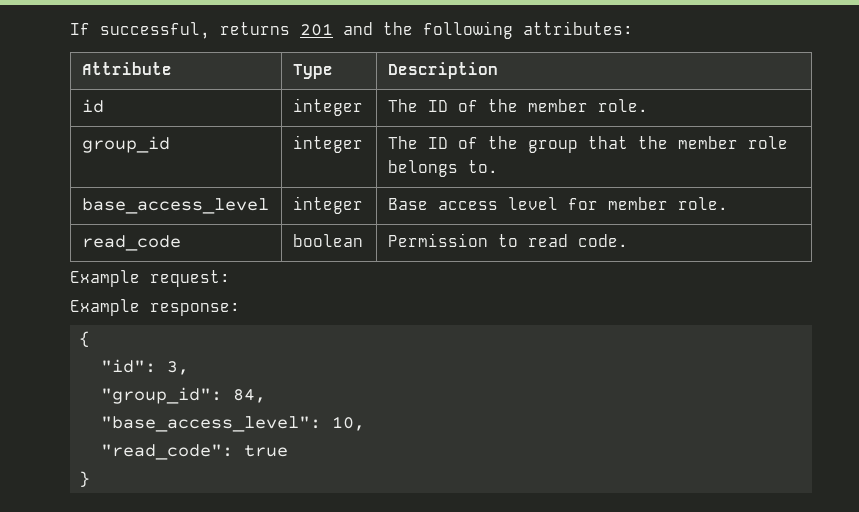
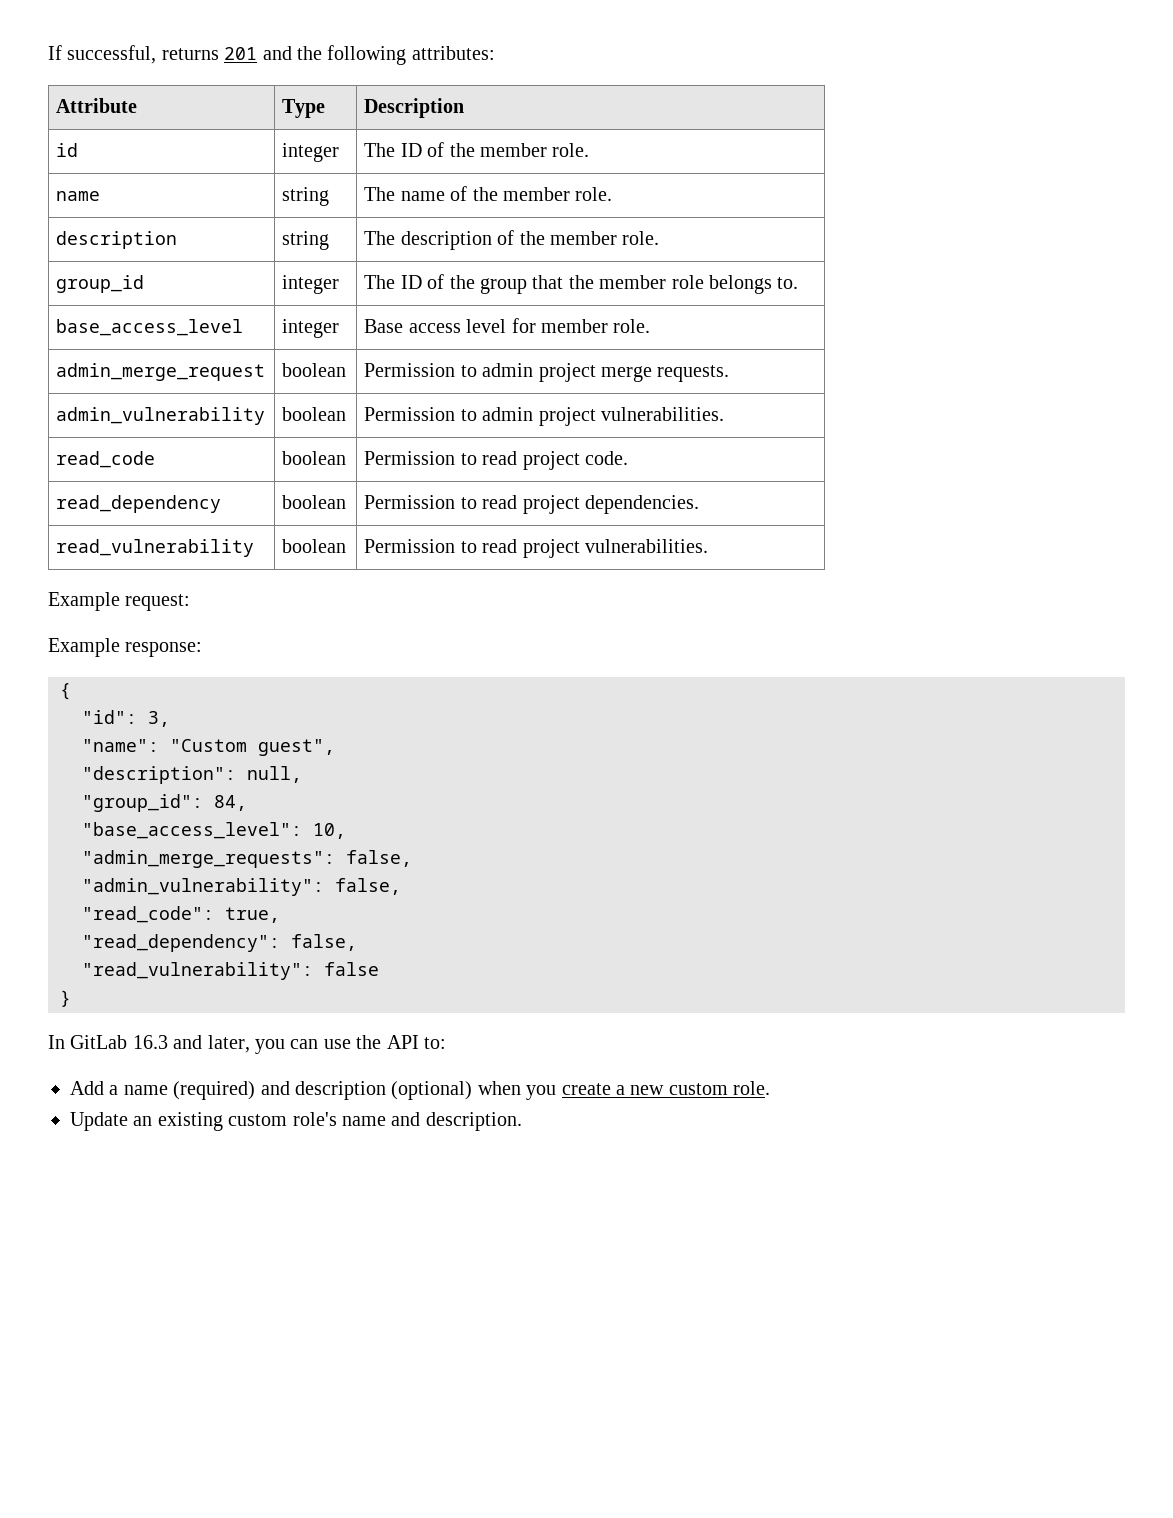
(648, 105) none -> [56,191,101,201] [282,187,330,206] [364,186,613,201] [56,231,178,249] [282,231,330,250] [364,230,660,250] // name | string | The name of the member role. // description | string | The description of the member role.
(728, 203) none -> [56,363,266,381] [282,363,347,377] [364,363,730,382] [56,407,266,425] [282,407,347,421] [364,407,724,426] // admin_merge_request | boolean | Permission to admin project merge requests. // admin_vulnerability | boolean | Permission to admin project vulnerabilities.
(568, 240) none -> [522,451,580,470] project
(628, 240) none -> [56,495,222,513] [282,495,347,509] [364,495,699,514] [56,539,255,557] [282,539,347,553] [364,539,708,558] // read_dependency | boolean | Permission to read project dependencies. // read_vulnerability | boolean | Permission to read project vulnerabilities.
(190, 368) none -> [82,739,335,756] [82,766,302,784] // "name": "Custom guest", // "description": null,
[101,444,289,460] [79,471,91,488] "read_code": true // } -> [82,850,412,868] [82,878,401,896] [82,906,280,923] [82,934,357,952] [82,962,379,980] [60,990,71,1007] [48,1035,446,1054] [70,1081,771,1100] [70,1112,522,1131] "admin_merge_requests": false, // "admin_vulnerability": false, // "read_code": true, // "read_dependency": false, // "read_vulnerability": false // } // In GitLab 16.3 and later, you can use the API to: // Add a name (required) and description (optional) when you create a new custom role. // Update an existing custom role's name and description.

